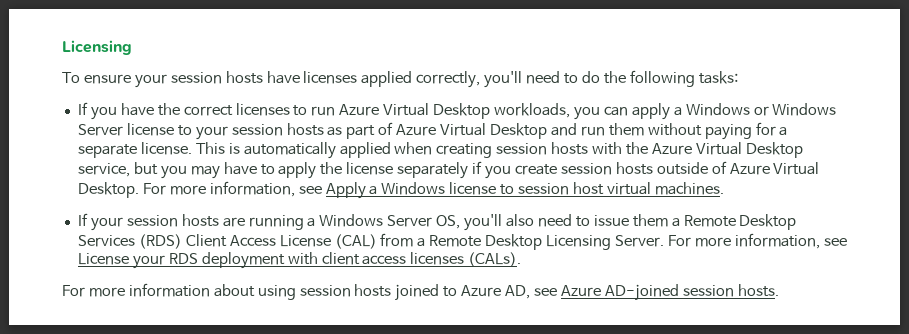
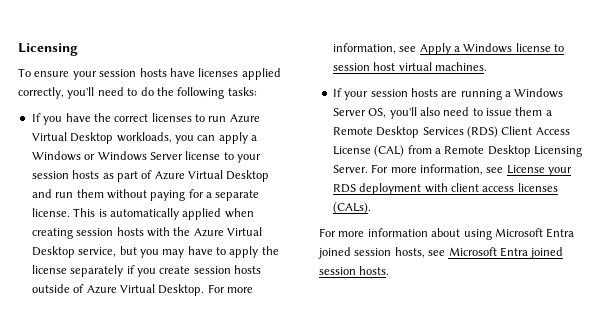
[299,284,679,301] session hosts joined to Azure AD, see Azure AD-joined -> [494,228,575,238] [318,247,564,259] Microsoft Entra joined session hosts, see Microsoft Entra joined

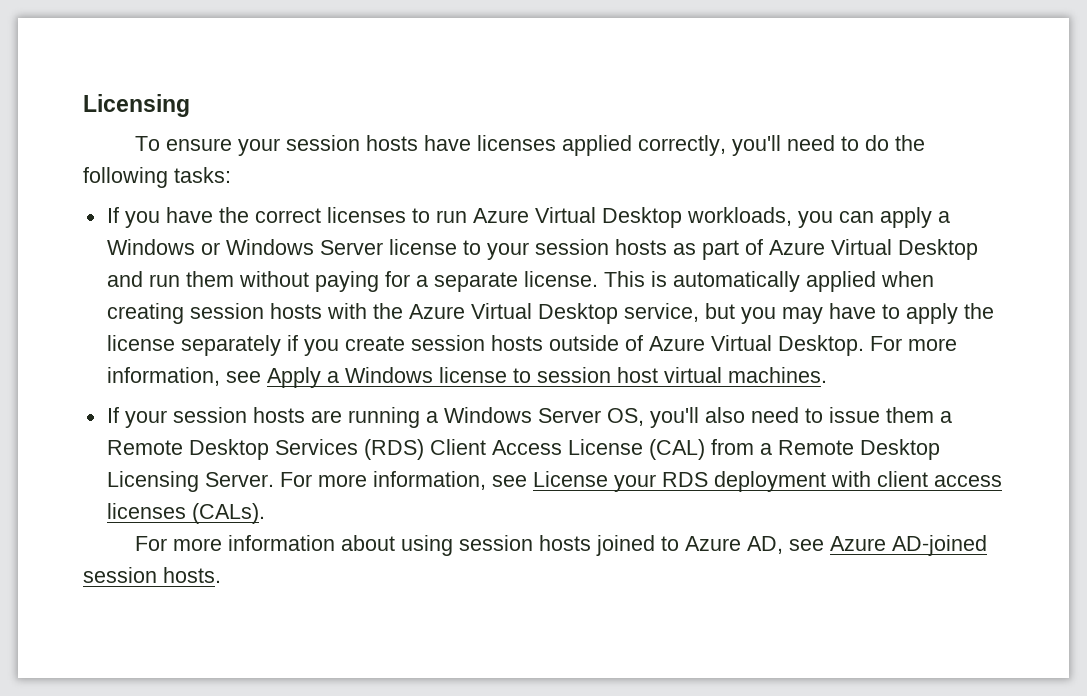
[494,228,575,238] [318,247,564,259] Microsoft Entra joined session hosts, see Microsoft Entra joined -> [458,535,987,556] session hosts joined to Azure AD, see Azure AD-joined

